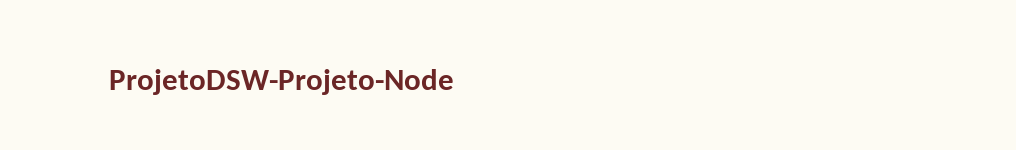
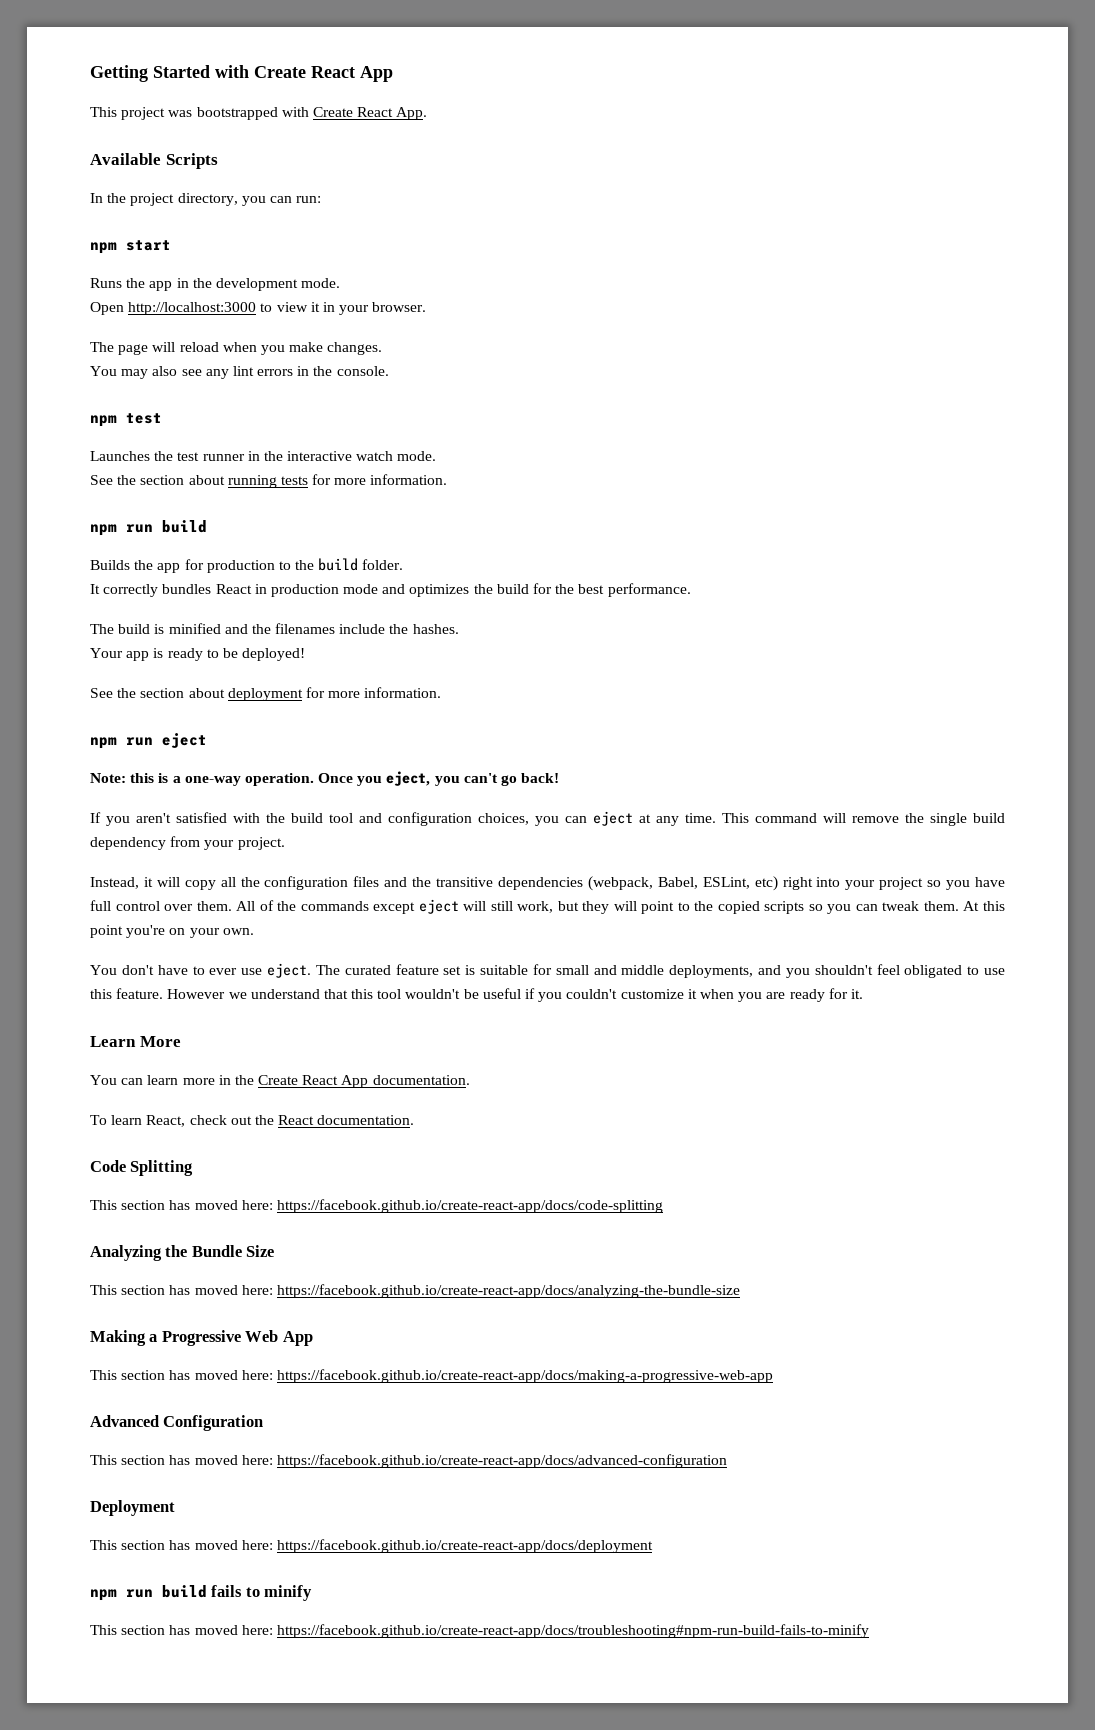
[109,69,454,95] ProjetoDSW-Projeto-Node -> [90,65,393,82] [90,107,428,120] [90,153,218,169] [90,193,322,206] [90,240,171,254] [90,278,341,291] [90,302,427,315] [90,342,383,355] [90,366,389,379] [90,413,162,427] [90,451,437,461] [90,474,448,488] [90,520,207,536] [90,558,404,573] [90,583,691,597] [90,623,459,634] [90,648,306,661] [90,687,442,701] [90,733,207,749] [90,771,560,786] [90,811,1005,826] [90,836,285,850] [90,876,1005,891] [90,899,1005,914] [90,925,254,938] [90,963,1006,978] [90,988,863,1002] [90,1036,181,1047] [90,1075,470,1088] [90,1115,415,1127] [90,1160,194,1176] [90,1199,663,1213] [90,1245,275,1261] [90,1284,740,1298] [90,1330,313,1346] [90,1369,773,1383] [90,1415,264,1431] [90,1454,727,1468] [90,1500,175,1516] [90,1539,653,1553] [90,1585,313,1601] [90,1624,869,1638] Getting Started with Create React App // This project was bootstrapped with Create React App. // Available Scripts // In the project directory, you can run: // npm start // Runs the app in the development mode. // Open http://localhost:3000 to view it in your browser. // The page will reload when you make changes. // You may also see any lint errors in the console. // npm test // Launches the test runner in the interactive watch mode. // See the section about running tests for more information. // npm run build // Builds the app for production to the build folder. // It correctly bundles React in production mode and optimizes the build for the best performance. // The build is minified and the filenames include the hashes. // Your app is ready to be deployed! // See the section about deployment for more information. // npm run eject // Note: this is a one-way operation. Once you eject, you can't go back! // If you aren't satisfied with the build tool and configuration choices, you can eject at any time. This command will remove the single build dependency from your project. // Instead, it will copy all the configuration files and the transitive dependencies (webpack, Babel, ESLint, etc) right into your project so you have full control over them. All of the commands except eject will still work, but they will point to the copied scripts so you can tweak them. At this point you're on your own. // You don't have to ever use eject. The curated feature set is suitable for small and middle deployments, and you shouldn't feel obligated to use this feature. However we understand that this tool wouldn't be useful if you couldn't customize it when you are ready for it. // Learn More // You can learn more in the Create React App documentation. // To learn React, check out the React documentation. // Code Splitting // This section has moved here: https://facebook.github.io/create-react-app/docs/code-splitting // Analyzing the Bundle Size // This section has moved here: https://facebook.github.io/create-react-app/docs/analyzing-the-bundle-size // Making a Progressive Web App // This section has moved here: https://facebook.github.io/create-react-app/docs/making-a-progressive-web-app // Advanced Configuration // This section has moved here: https://facebook.github.io/create-react-app/docs/advanced-configuration // Deployment // This section has moved here: https://facebook.github.io/create-react-app/docs/deployment // npm run build fails to minify // This section has moved here: https://facebook.github.io/create-react-app/docs/troubleshooting#npm-run-build-fails-to-minify

